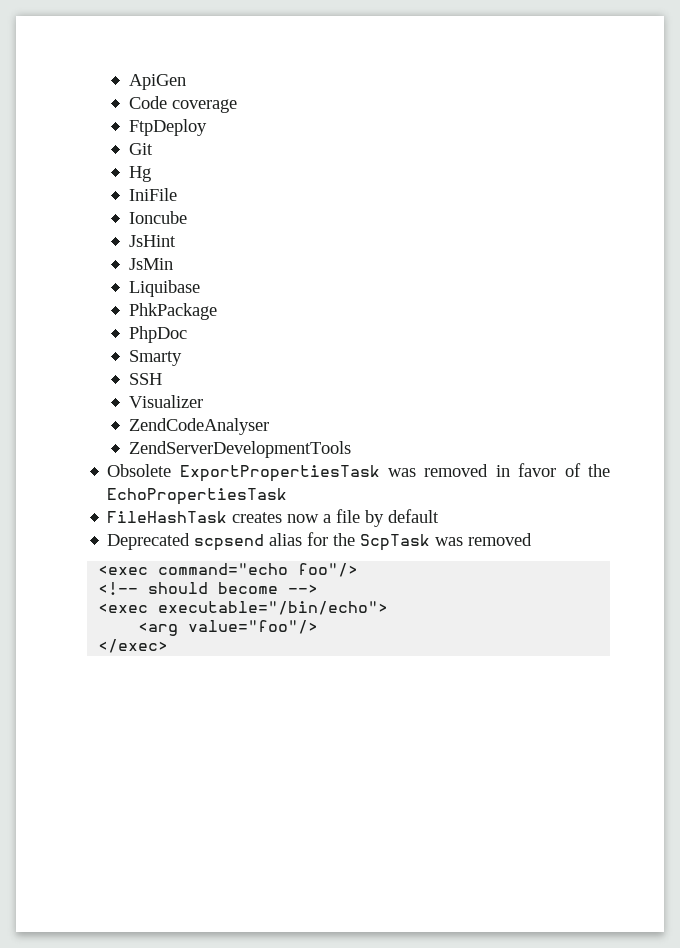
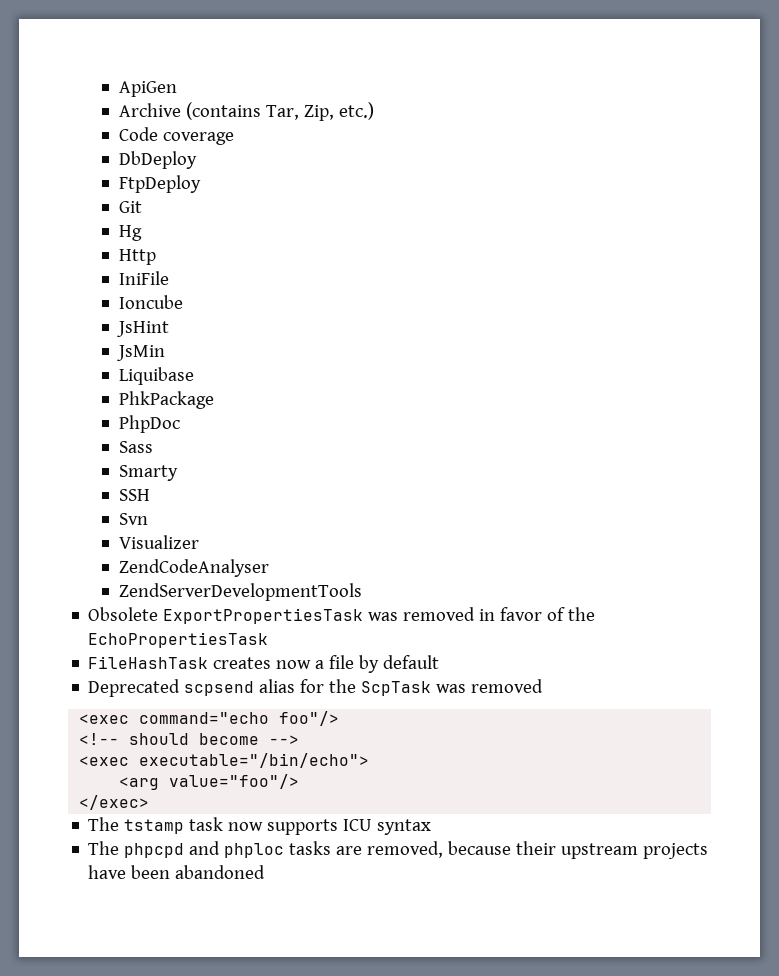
(186, 82) none -> [118,102,374,121] // Archive (contains Tar, Zip, etc.)
(237, 106) none -> [118,151,197,169] // DbDeploy
(151, 174) none -> [118,249,156,265] // Http
(187, 334) none -> [118,441,153,453] // Sass
(162, 379) none -> [118,513,148,525] // Svn
(169, 646) none -> [88,817,432,835] [88,841,709,859] [88,865,266,879] // The tstamp task now supports ICU syntax // The phpcpd and phploc tasks are removed, because their upstream projects have been abandoned

